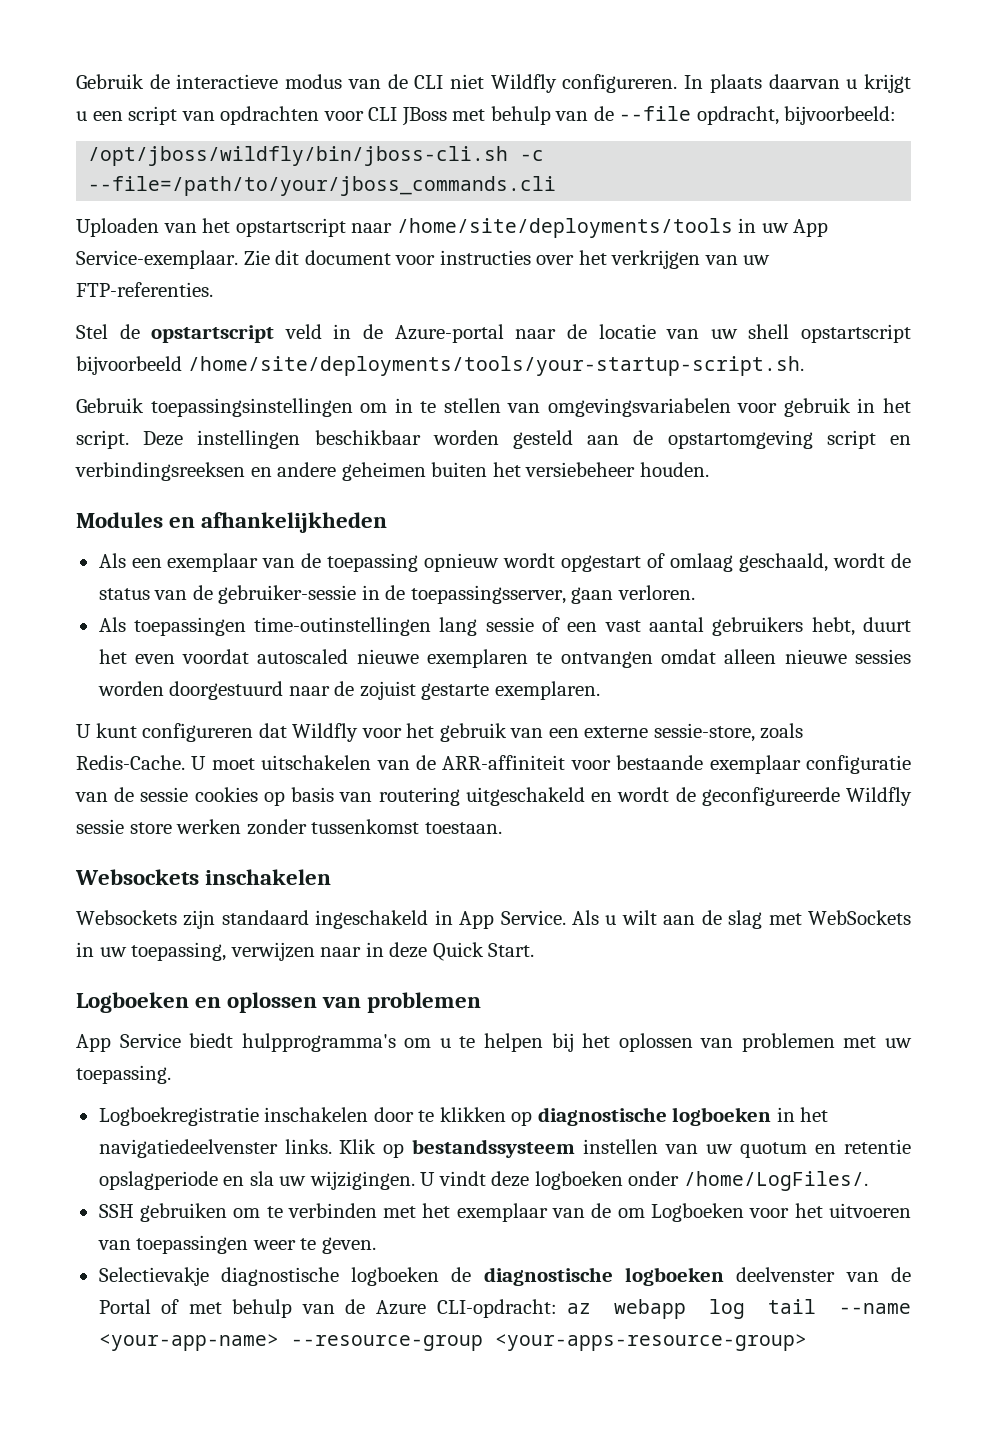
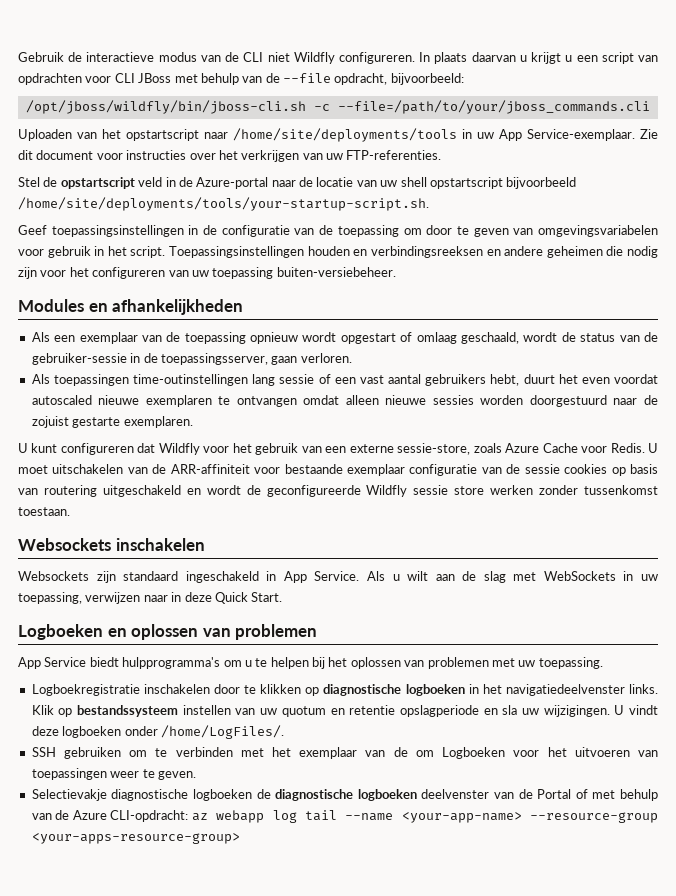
[76,398,501,417] Gebruik toepassingsinstellingen om in te stellen -> [18,225,509,237] Geef toepassingsinstellingen in de configuratie van de toepassing om door te geven
[143,430,876,449] Deze instellingen beschikbaar worden gesteld aan de opstartomgeving script -> [169,246,350,258] Toepassingsinstellingen houden
[431,462,709,477] buiten het versiebeheer houden. -> [606,246,659,258] [18,267,396,279] die nodig zijn voor het configureren van uw toepassing buiten-versiebeheer.
[76,755,185,770] Redis-Cache. -> [505,443,645,453] Azure Cache voor Redis.

